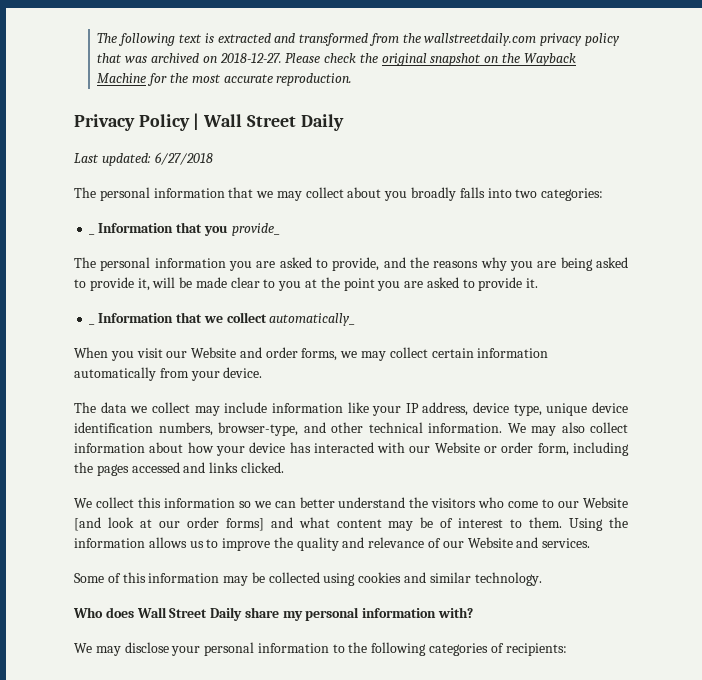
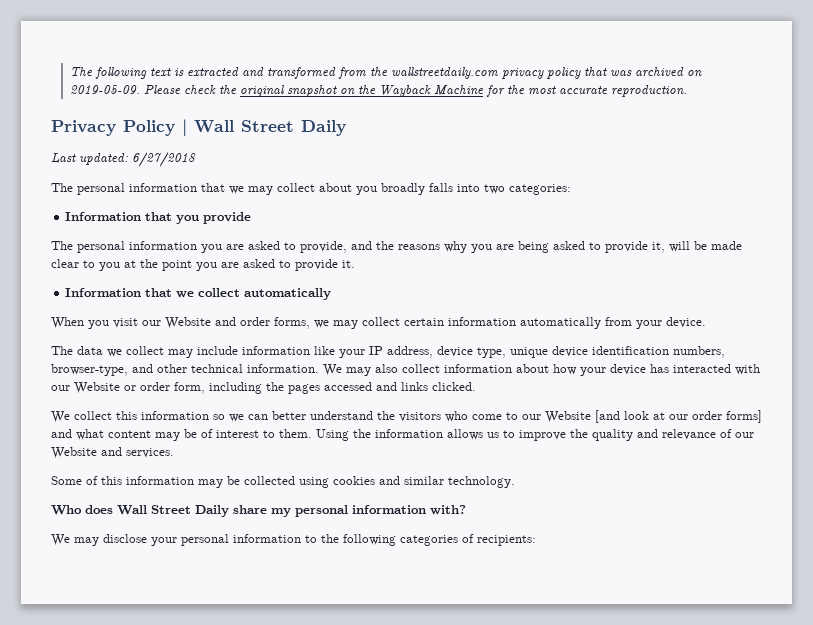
[219,53,282,63] 2018-12-27. -> [69,85,140,94] 2019-05-09.
[89,233,96,235] _ -> (571, 189) none
[231,223,280,236] provide_ -> [203,212,252,224] provide
[89,323,96,325] _ -> (355, 264) none
[269,313,356,326] automatically_ -> [244,288,332,300] automatically

